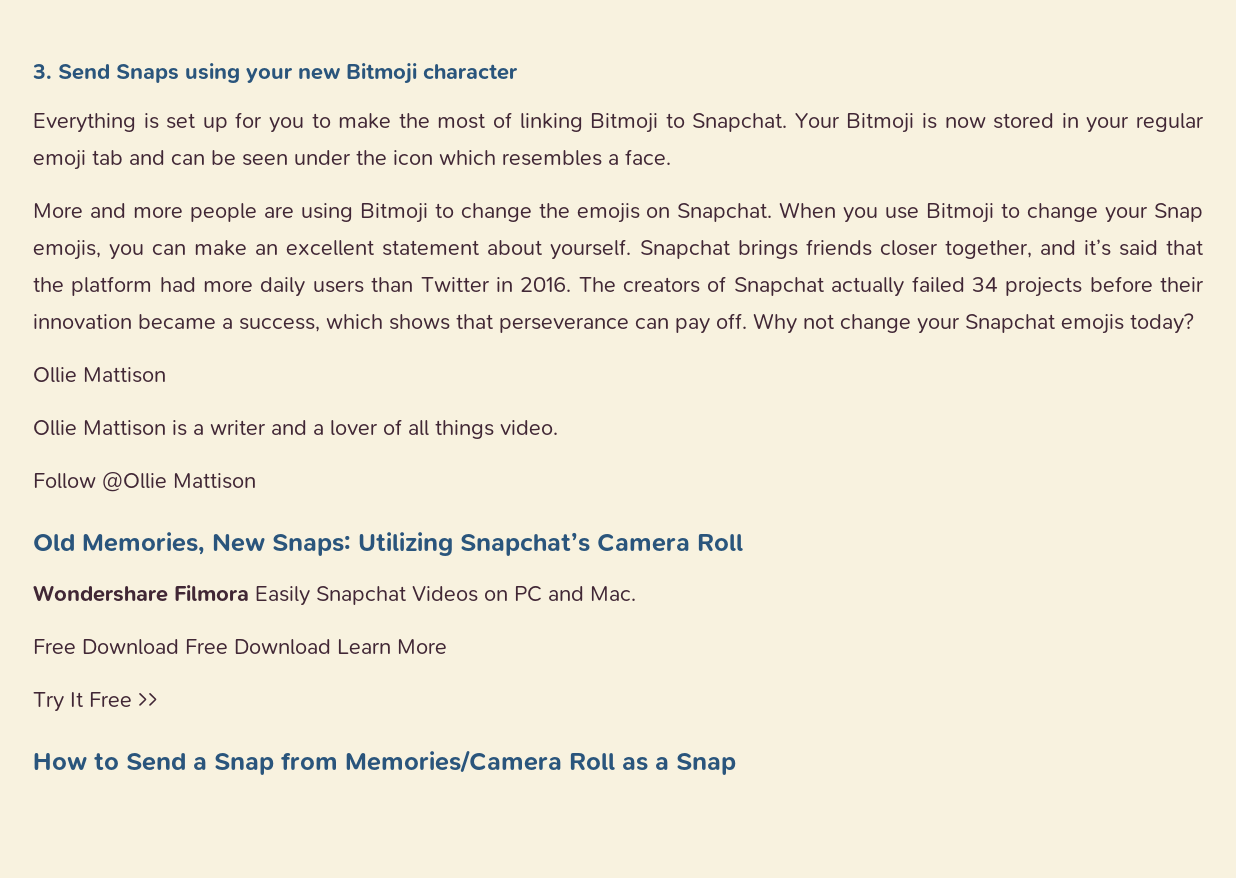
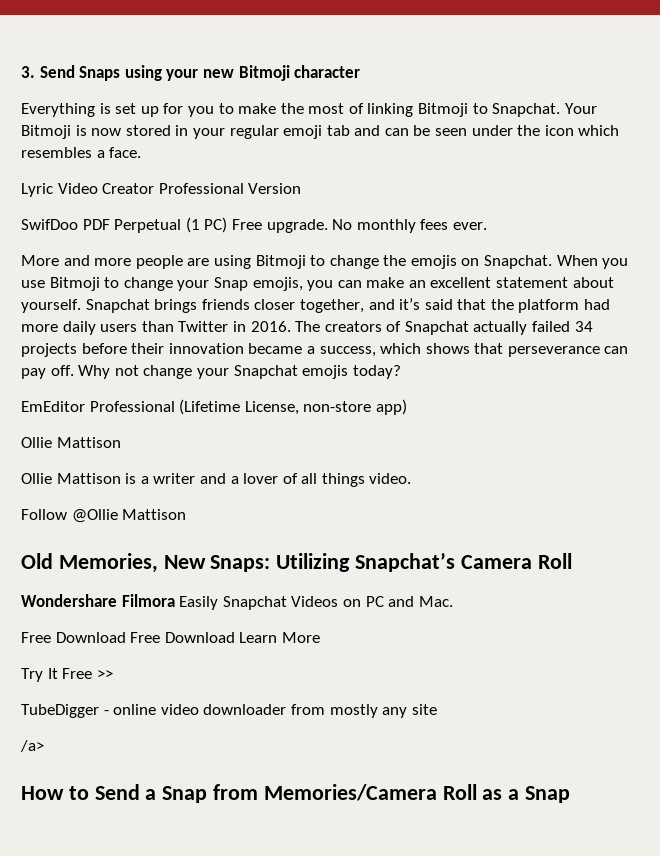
(671, 157) none -> [21,183,302,197] [21,217,487,233] // Lyric Video Creator Professional Version // SwifDoo PDF Perpetual (1 PC) Free upgrade. No monthly fees ever.
(1194, 323) none -> [21,399,407,415] // EmEditor Professional (Lifetime License, non-store app)
(158, 699) none -> [21,704,437,718] [20,740,44,752] // TubeDigger - online video downloader from mostly any site // /a>

